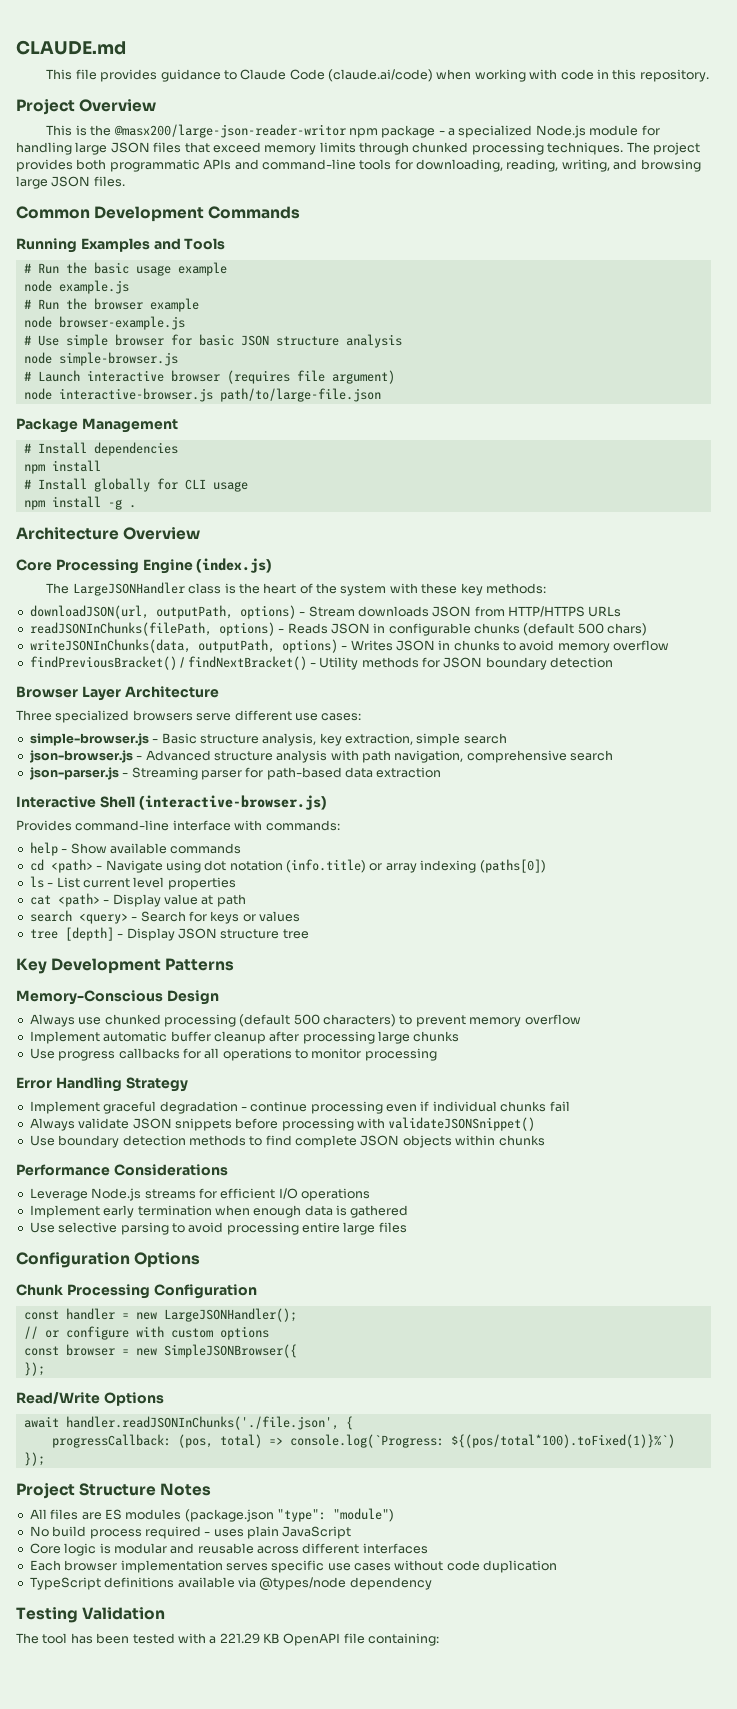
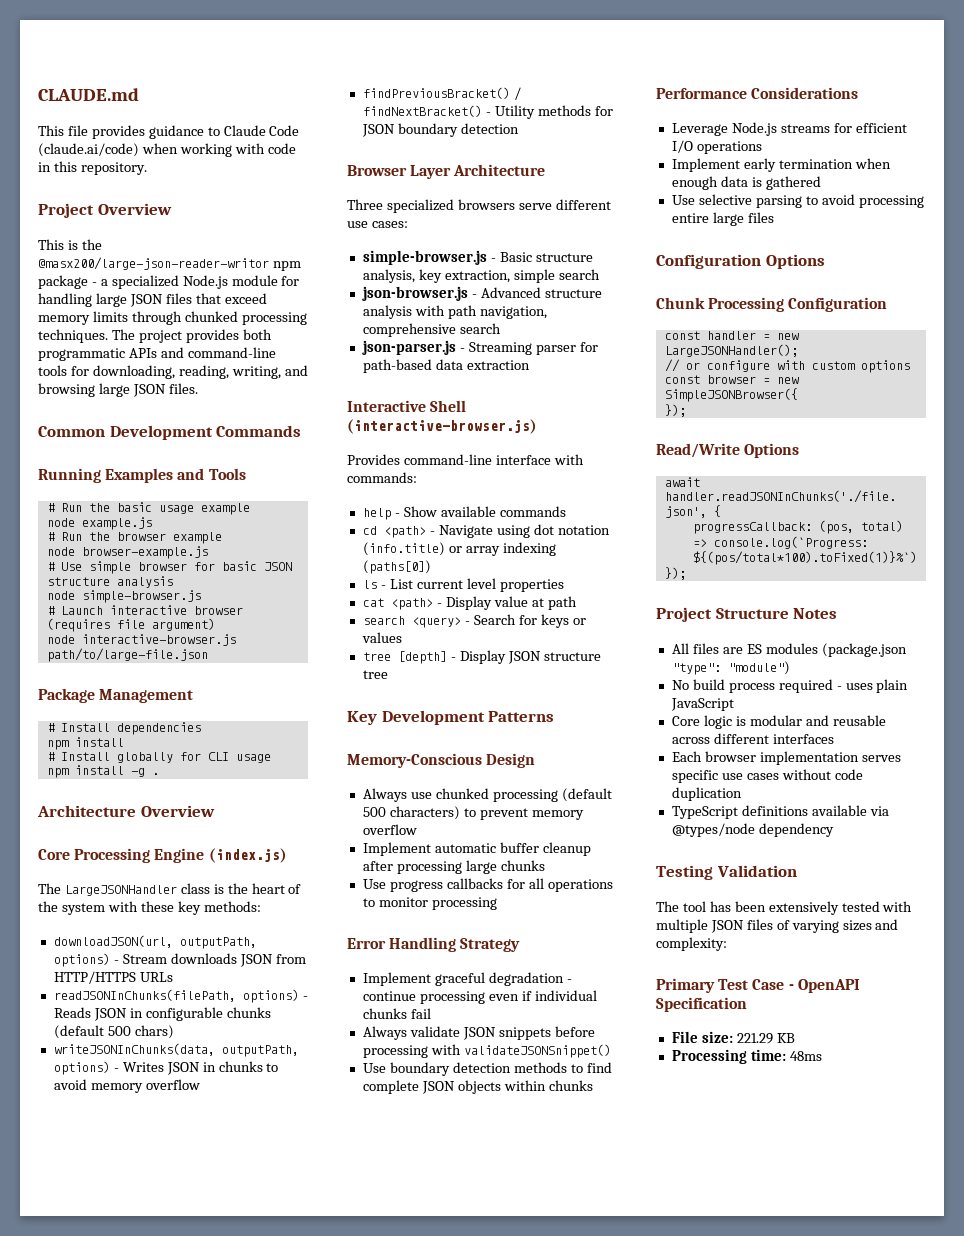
(130, 1638) none -> [768,901,839,915] extensively
[209,1636,217,1644] a -> [656,919,899,933] [656,937,727,951] [656,978,860,993] [656,997,747,1012] [671,1031,733,1043] multiple JSON files of varying sizes and complexity: // Primary Test Case - OpenAPI Specification // File size:
[283,1633,440,1646] OpenAPI file containing: -> [671,1049,822,1064] // Processing time: 48ms

